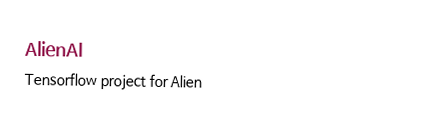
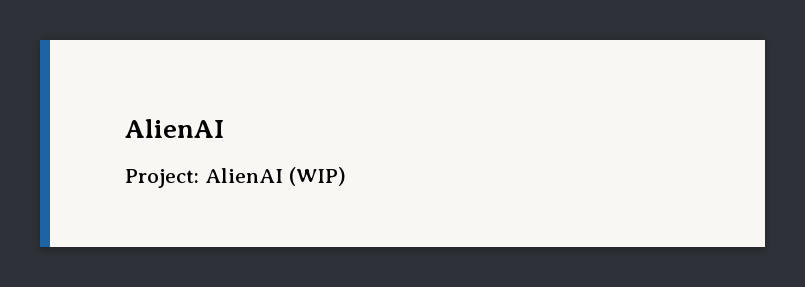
[24,71,203,91] Tensorflow project for Alien -> [125,167,346,188] Project: AlienAI (WIP)

